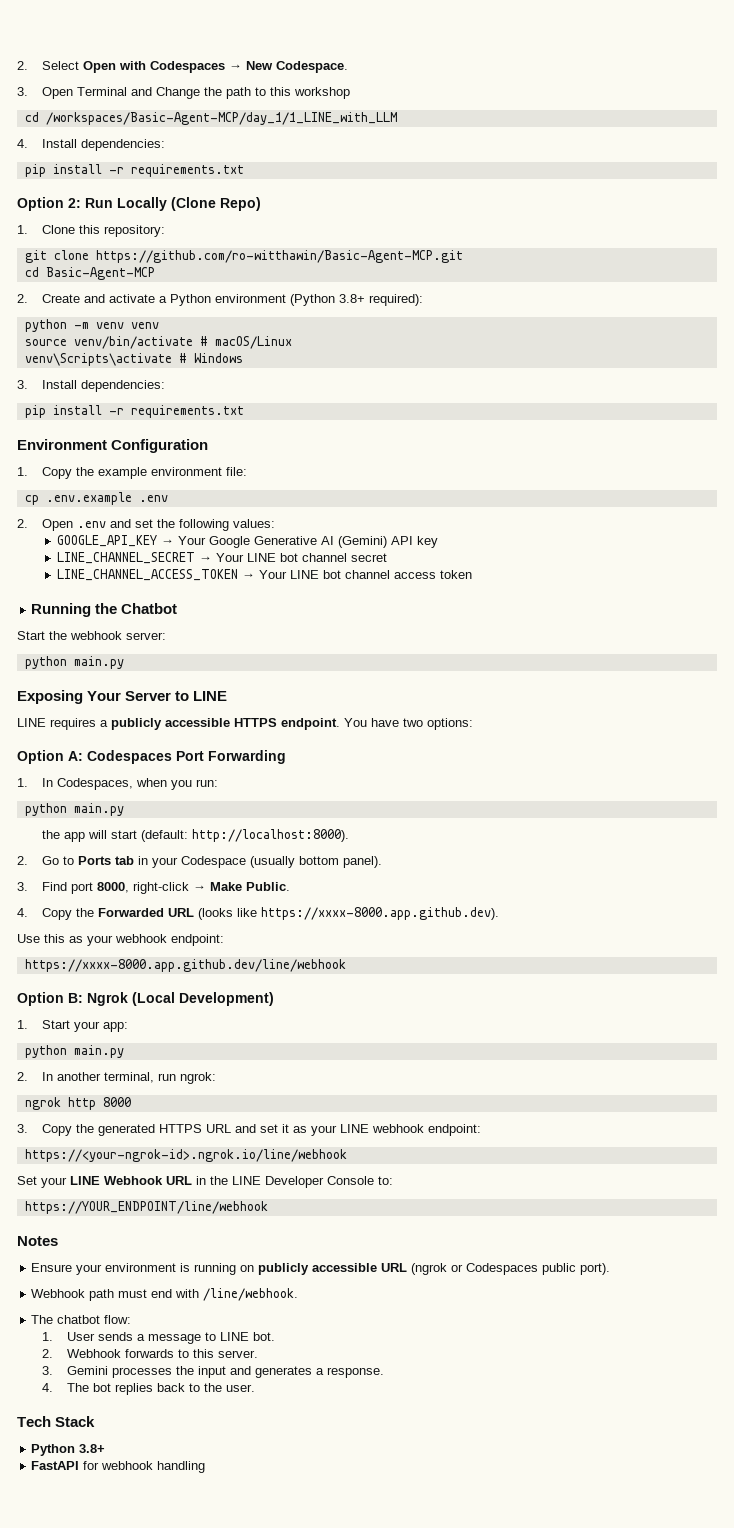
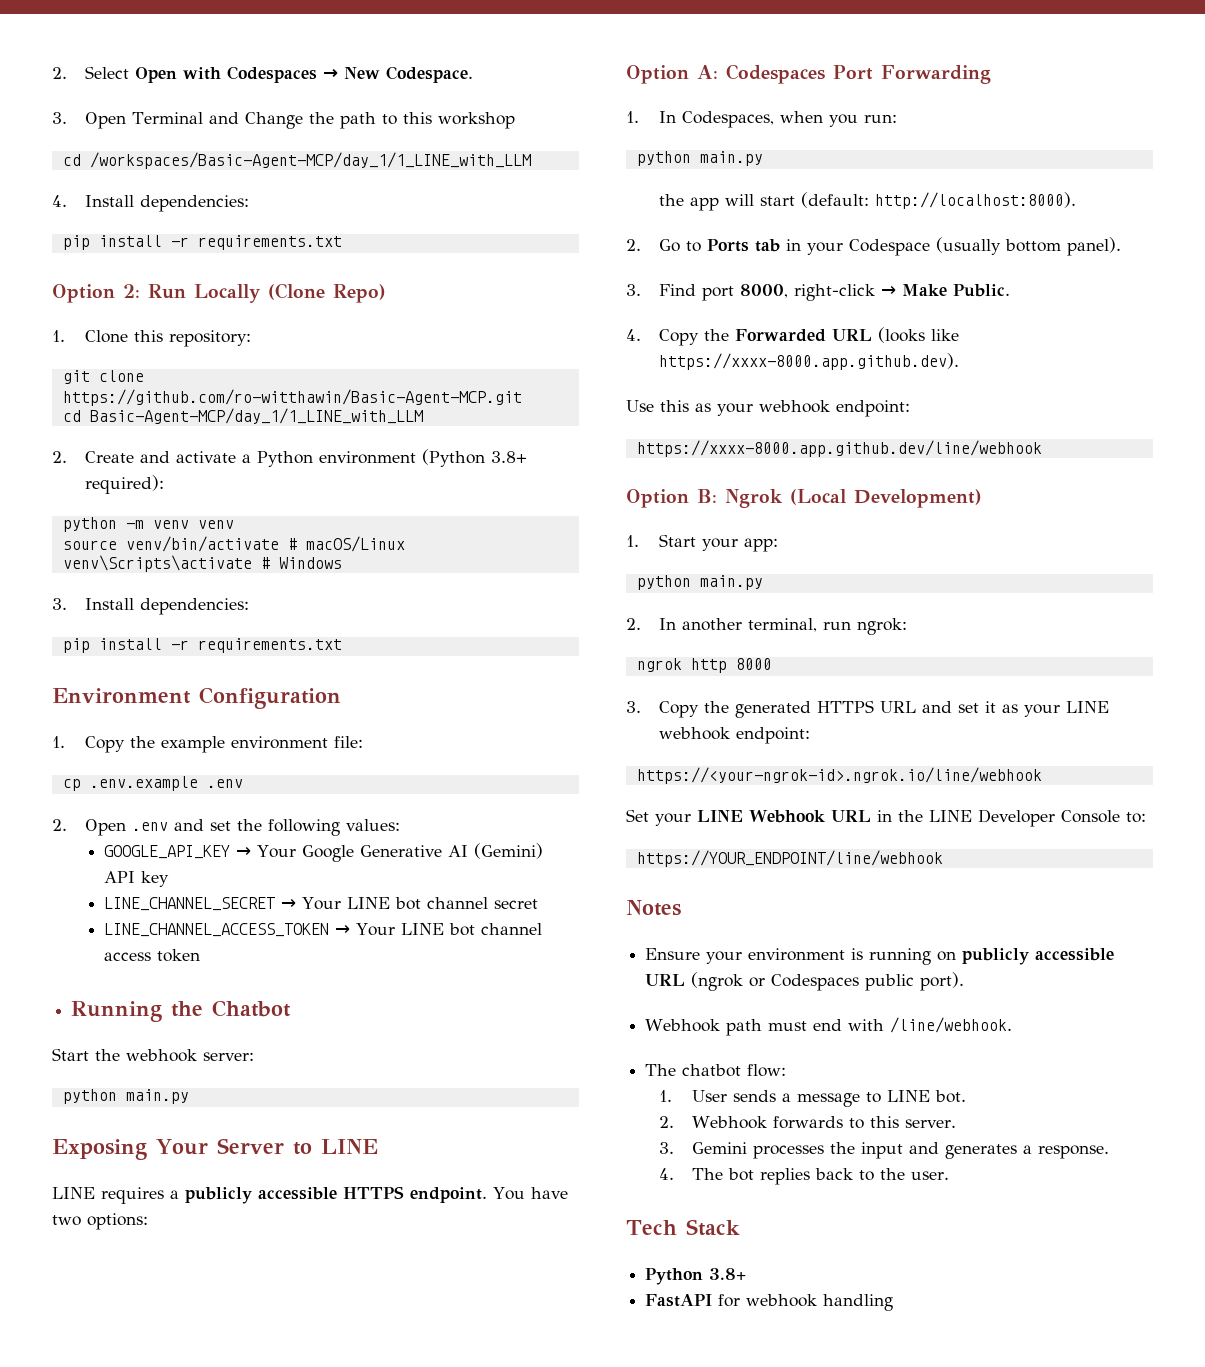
[45,267,155,280] Basic-Agent-MCP -> [89,408,423,424] Basic-Agent-MCP/day_1/1_LINE_with_LLM

